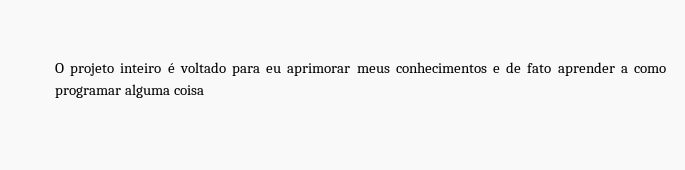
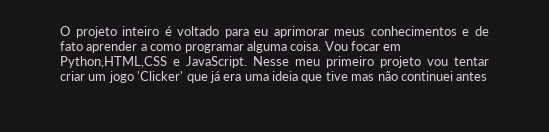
[173,85,204,95] coisa -> [290,41,402,51] [60,56,489,68] [60,71,488,83] coisa. Vou focar em Python,HTML,CSS e JavaScript. Nesse meu primeiro projeto vou tentar criar um jogo 'Clicker' que já era uma ideia que tive mas não continuei antes

